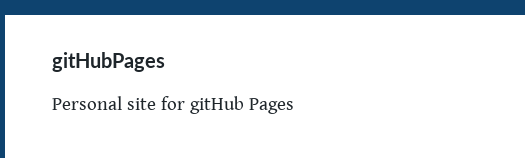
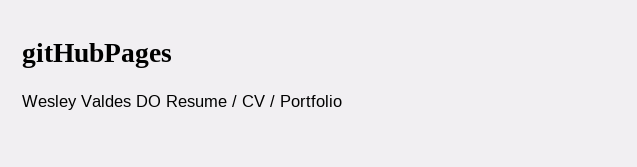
[52,96,294,114] Personal site for gitHub Pages -> [22,95,342,110] Wesley Valdes DO Resume / CV / Portfolio

